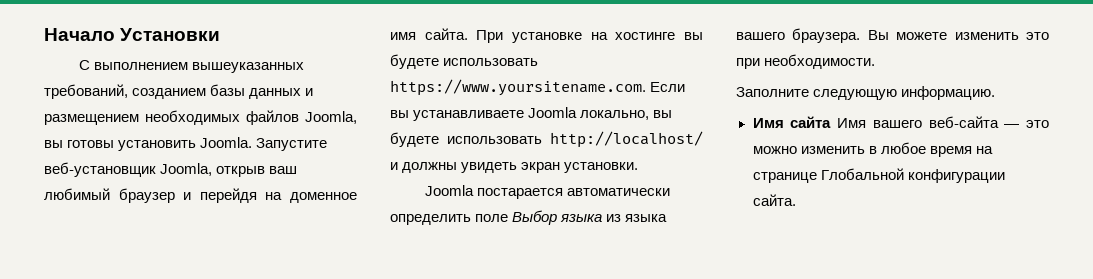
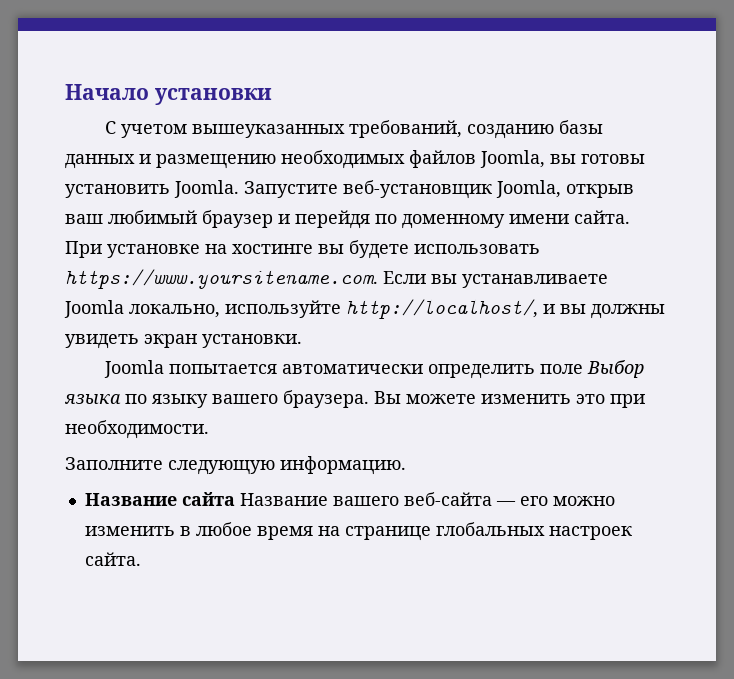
[120,28,221,41] Установки -> [154,88,272,105] установки
[93,62,188,70] выполнением -> [121,124,188,138] учетом
[132,88,207,99] созданием -> [467,124,555,139] созданию
[44,114,139,125] размещением -> [156,154,276,169] размещению
[265,192,357,203] [390,32,416,40] на доменное имя -> [375,214,569,229] по доменному имени
[653,110,673,118] [390,131,703,148] [390,162,398,170] вы будете использовать http://localhost/ и -> [225,299,586,319] используйте http://localhost/, и вы
[476,188,563,199] постарается -> [169,364,278,374] попытается
[606,214,668,222] из языка -> [125,394,208,408] по языку
[752,116,866,128] Имя сайта Имя -> [84,492,328,506] Название сайта Название
[1026,120,1049,128] это -> [519,496,548,506] его
[820,168,1005,183] Глобальной конфигурации -> [435,522,632,540] глобальных настроек

